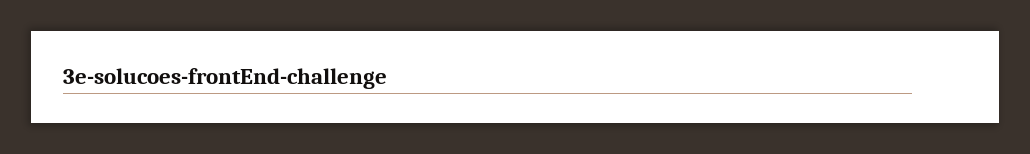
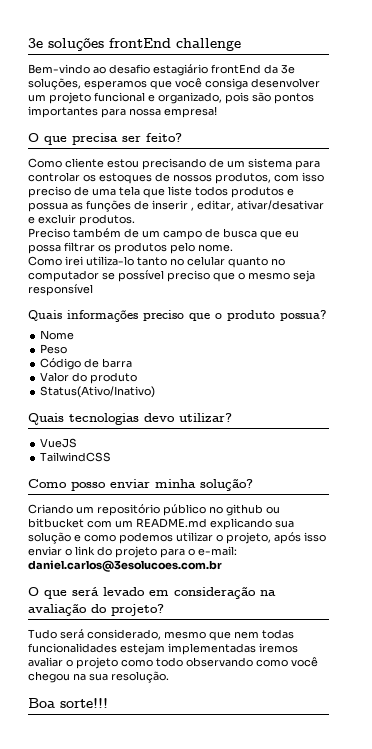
[63,68,387,89] 3e-solucoes-frontEnd-challenge -> [28,37,241,51] [28,64,295,76] [28,78,320,90] [28,92,314,104] [28,106,217,118] [28,133,182,145] [28,158,320,170] [28,172,324,184] [28,186,294,198] [28,200,324,212] [28,214,135,226] [28,228,299,240] [28,242,233,254] [28,256,285,268] [28,270,315,282] [28,284,93,296] [28,309,327,322] [40,330,75,340] [40,344,68,354] [40,358,133,370] [40,372,138,384] [40,386,156,398] [28,413,232,425] [40,438,78,448] [40,452,112,462] [28,478,253,491] [28,504,280,516] [28,518,294,530] [28,532,326,544] [28,546,237,558] [28,560,222,572] [28,586,276,599] [28,603,164,616] [28,629,294,641] [28,643,298,655] [28,657,318,669] [28,671,169,683] [28,698,108,708] 3e soluções frontEnd challenge // Bem-vindo ao desafio estagiário frontEnd da 3e soluções, esperamos que você consiga desenvolver um projeto funcional e organizado, pois são pontos importantes para nossa empresa! // O que precisa ser feito? // Como cliente estou precisando de um sistema para controlar os estoques de nossos produtos, com isso preciso de uma tela que liste todos produtos e possua as funções de inserir , editar, ativar/desativar e excluir produtos. // Preciso também de um campo de busca que eu possa filtrar os produtos pelo nome. // Como irei utiliza-lo tanto no celular quanto no computador se possível preciso que o mesmo seja responsível // Quais informações preciso que o produto possua? // Nome // Peso // Código de barra // Valor do produto // Status(Ativo/Inativo) // Quais tecnologias devo utilizar? // VueJS // TailwindCSS // Como posso enviar minha solução? // Criando um repositório público no github ou bitbucket com um README.md explicando sua solução e como podemos utilizar o projeto, após isso enviar o link do projeto para o e-mail: daniel.carlos@3esolucoes.com.br // O que será levado em consideração na avaliação do projeto? // Tudo será considerado, mesmo que nem todas funcionalidades estejam implementadas iremos avaliar o projeto como todo observando como você chegou na sua resolução. // Boa sorte!!!

